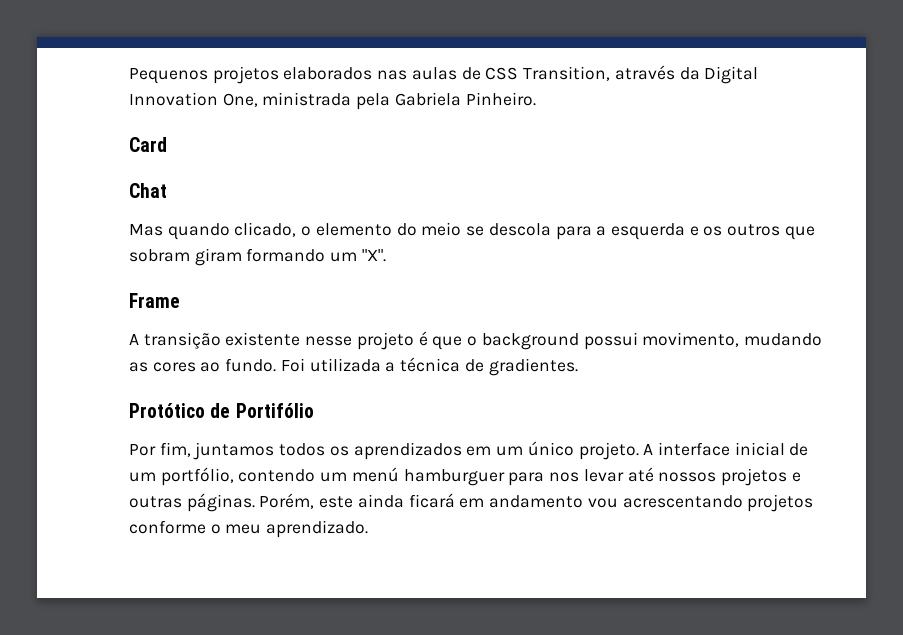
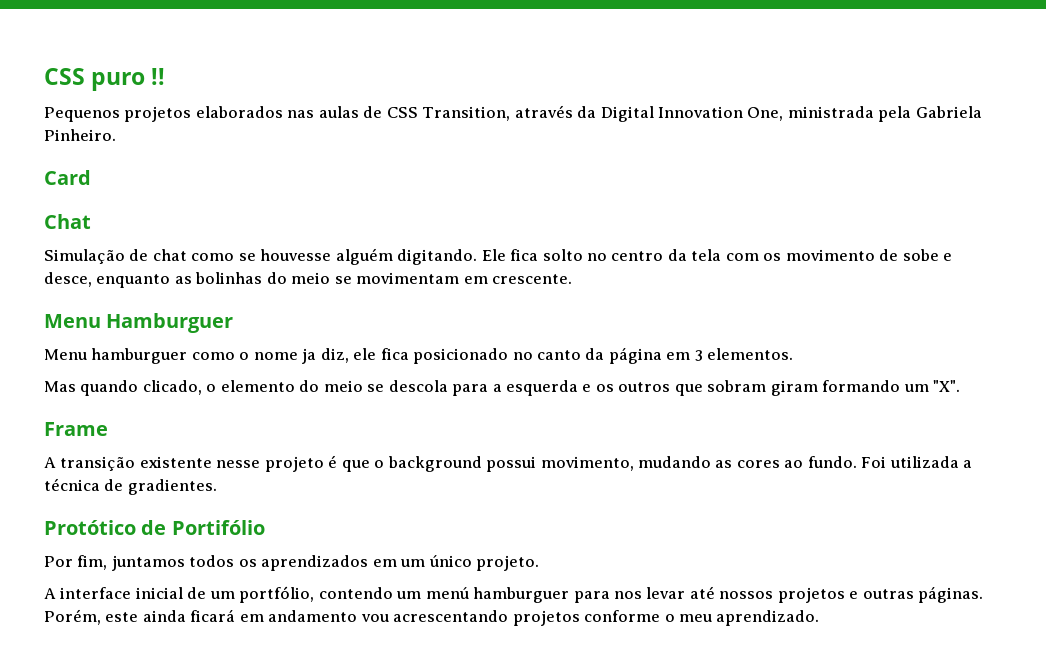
(129, 76) none -> [44,68,166,91] CSS puro !! //
(167, 190) none -> [44,248,953,265] [44,272,573,288] [44,313,234,333] [44,347,794,364] // Simulação de chat como se houvesse alguém digitando. Ele fica solto no centro da tela com os movimento de sobe e desce, enquanto as bolinhas do meio se movimentam em crescente. // Menu Hamburguer // Menu hamburguer como o nome ja diz, ele fica posicionado no canto da página em 3 elementos.
(639, 451) none -> (540, 563) //

